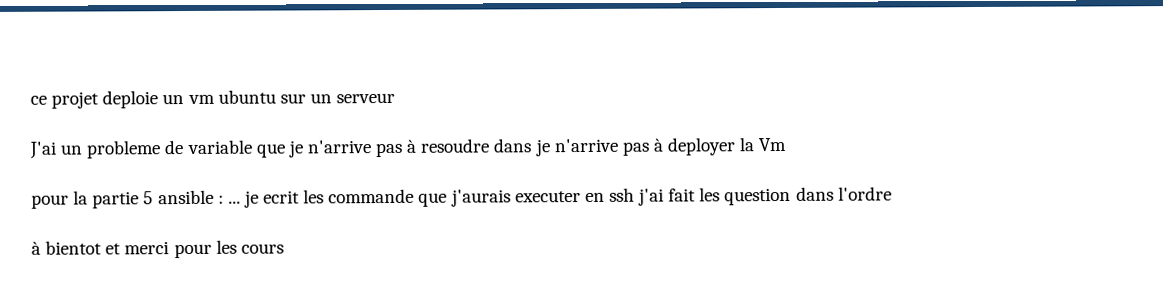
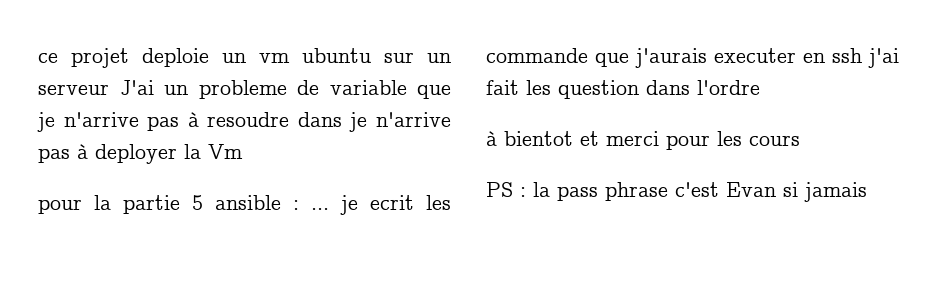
(396, 98) // -> (109, 89) none
(284, 248) none -> [486,182,867,202] // PS : la pass phrase c'est Evan si jamais

